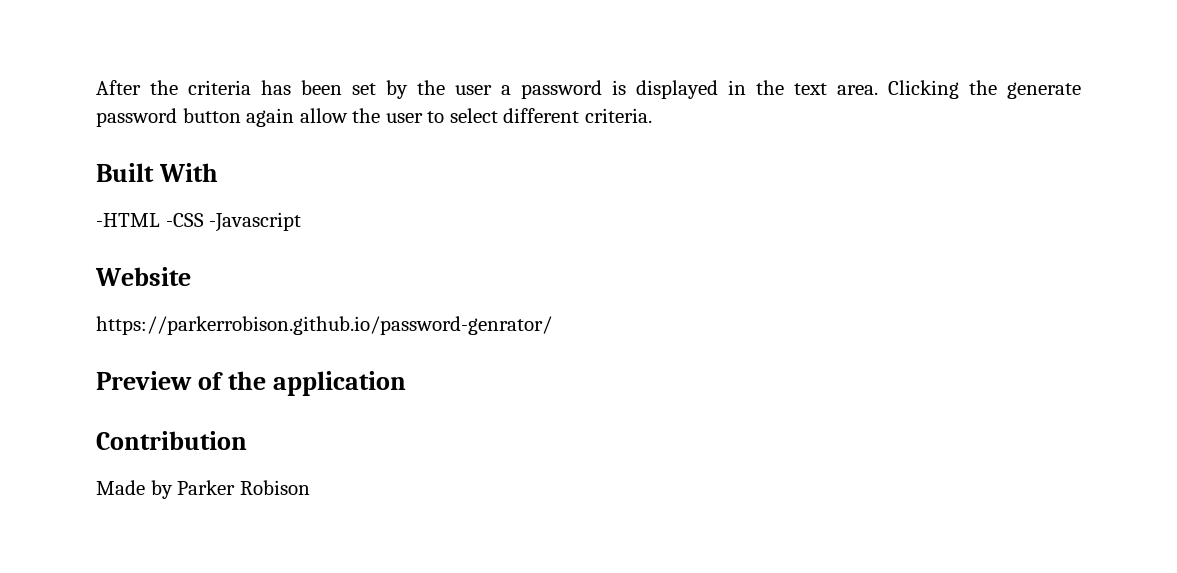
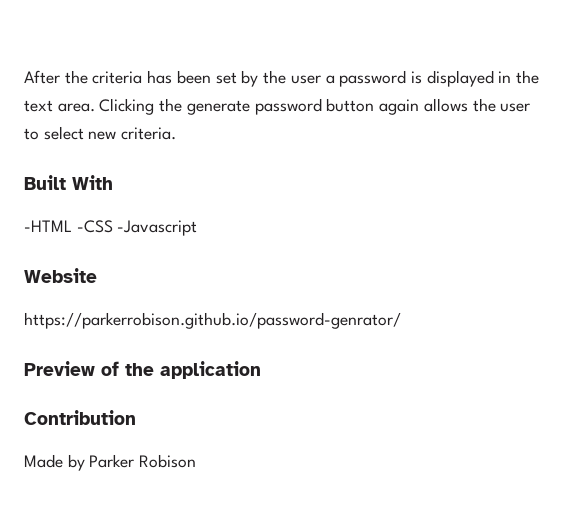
[299,108,348,123] allow -> [423,98,468,112] allows
[503,108,580,123] different -> [88,131,117,140] new

